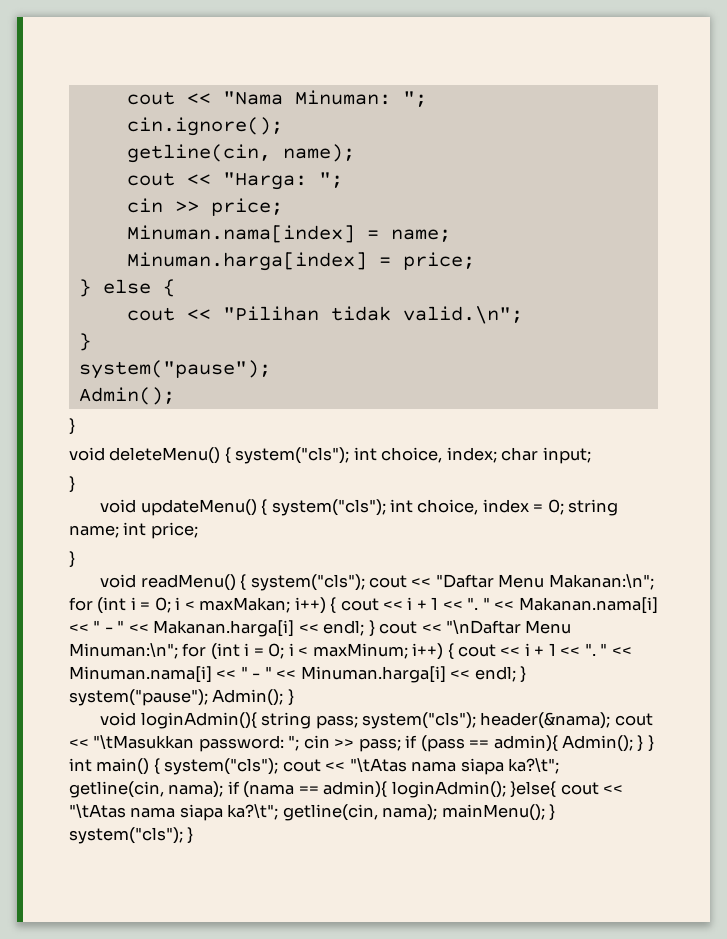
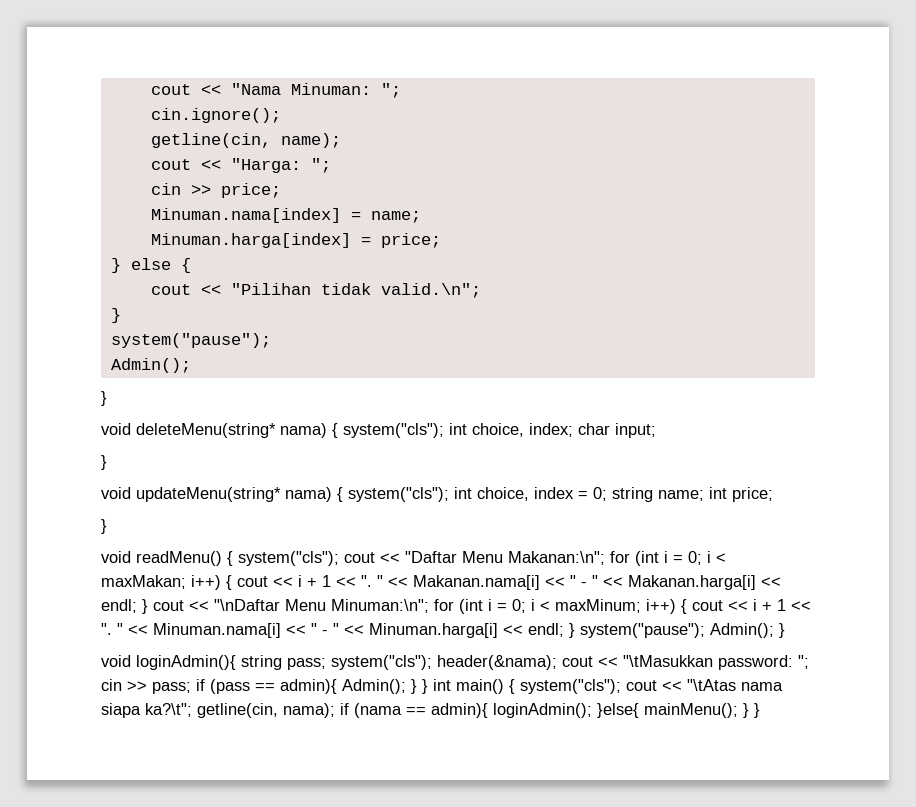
[109,447,221,464] deleteMenu() -> [136,423,327,438] deleteMenu(string* nama)
[140,499,257,516] updateMenu() -> [136,487,332,502] updateMenu(string* nama)
[560,782,624,795] [69,804,438,821] cout << "\tAtas nama siapa ka?\t"; getline(cin, nama); -> (639, 710) none
[69,827,183,844] system("cls"); -> (749, 710) none

